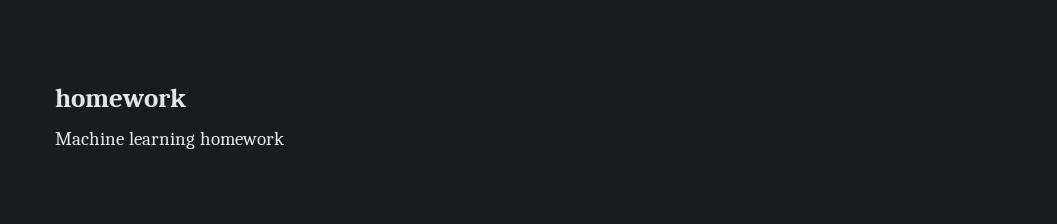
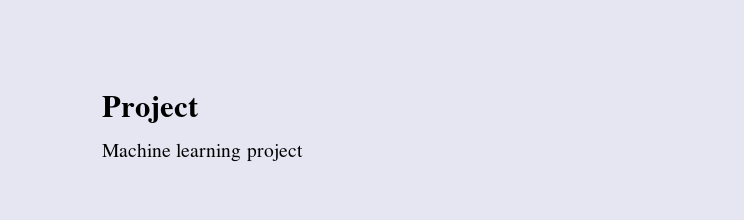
[55,88,187,107] homework -> [102,96,199,123] Project
[200,131,286,145] homework -> [246,144,303,162] project

